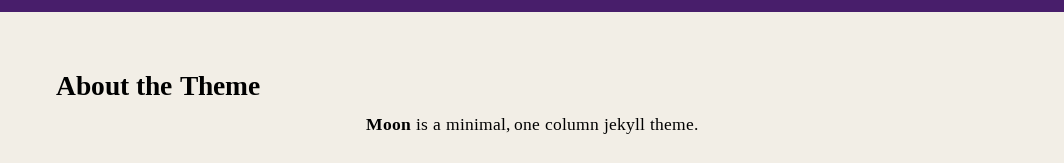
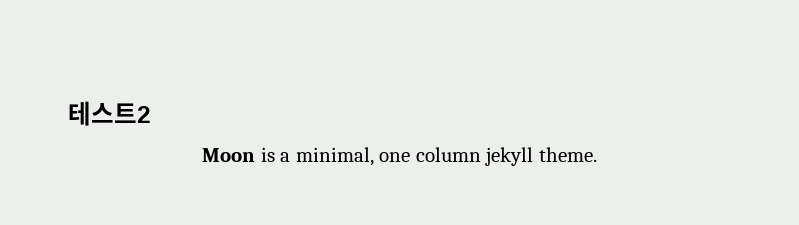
[56,76,260,95] About the Theme -> [68,101,151,126] 테스트2

